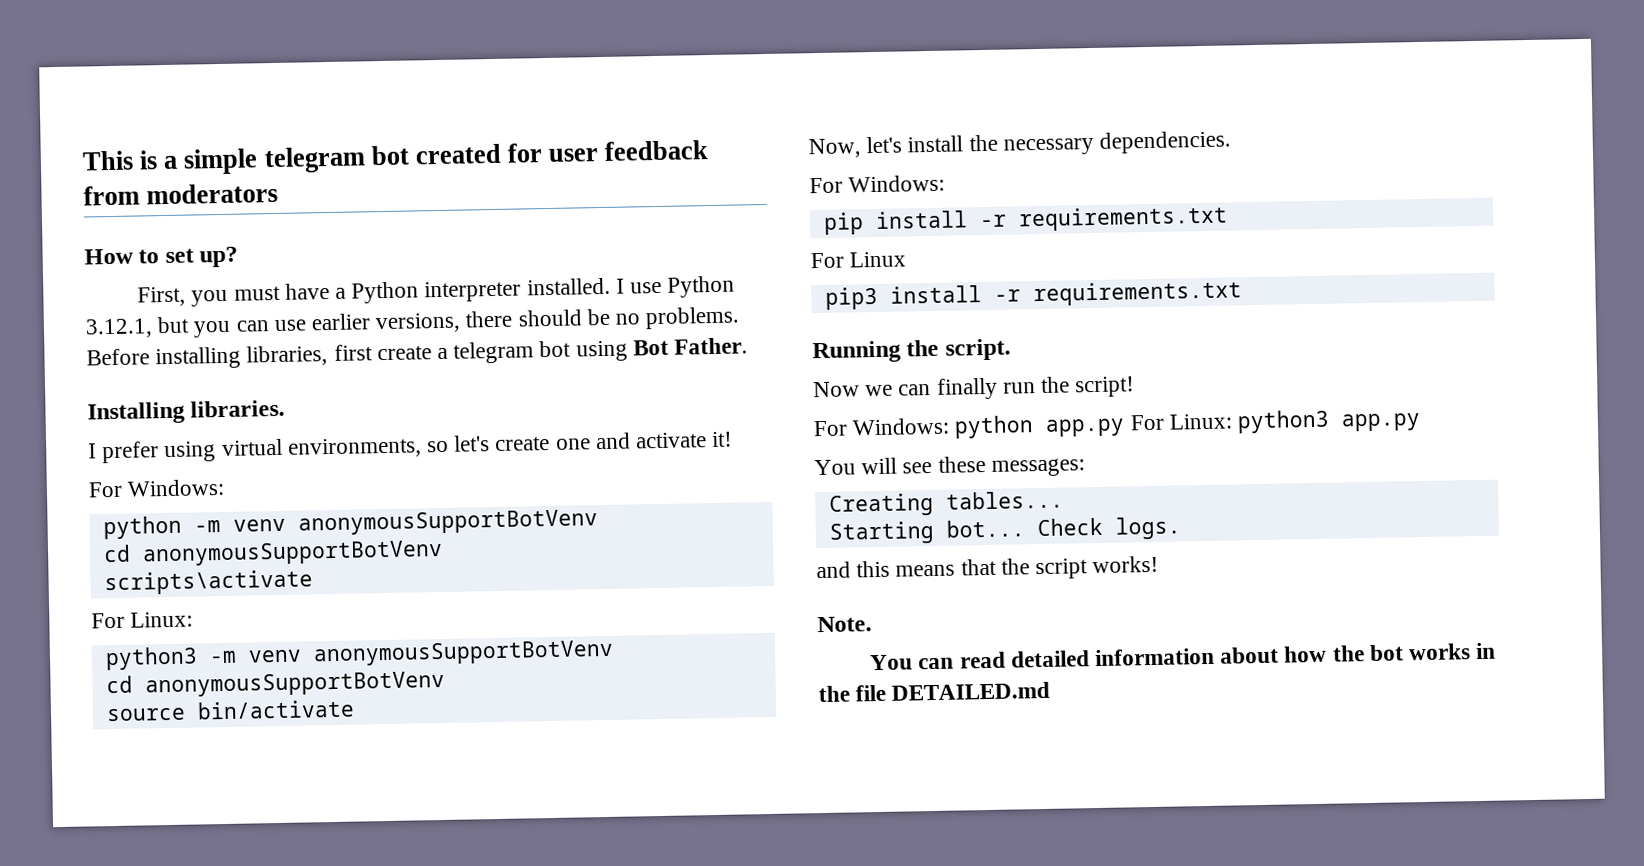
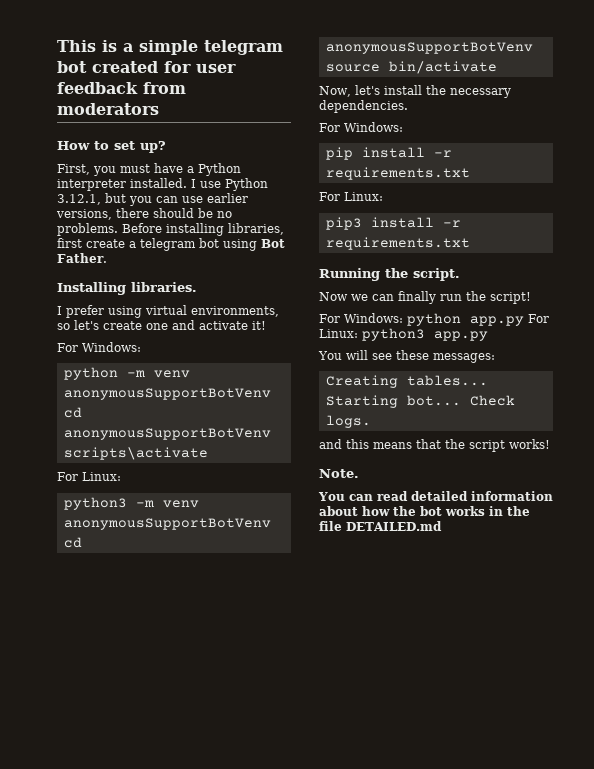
[849,251,907,268] Linux -> [344,192,383,201] Linux:

